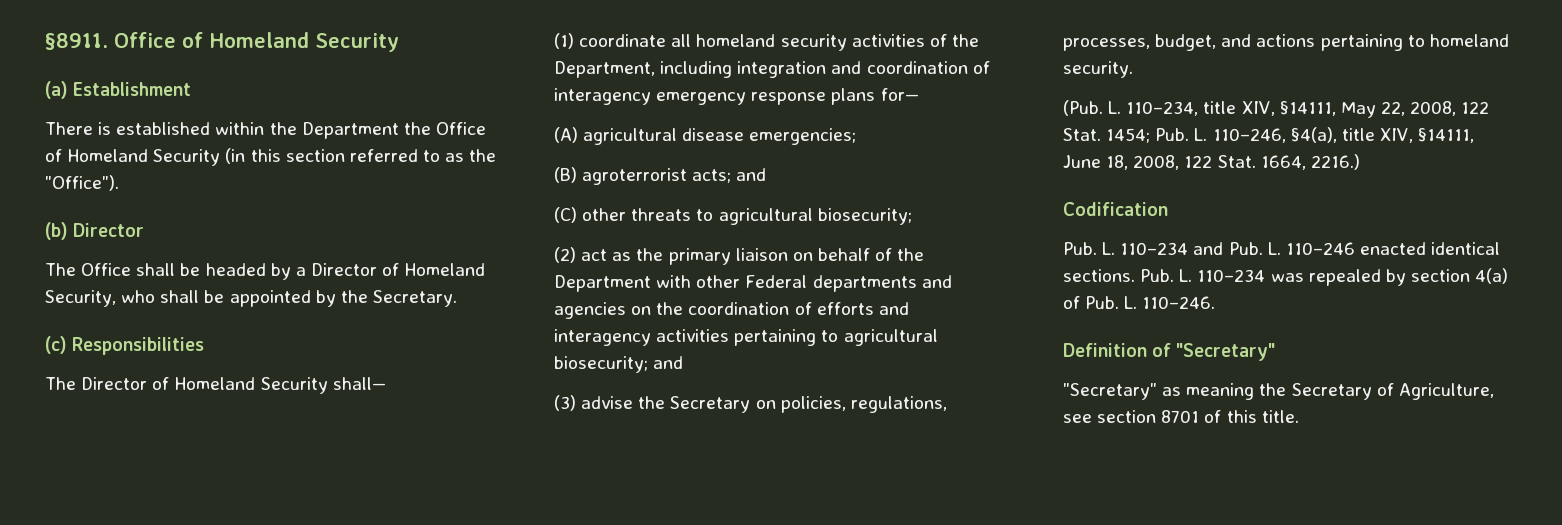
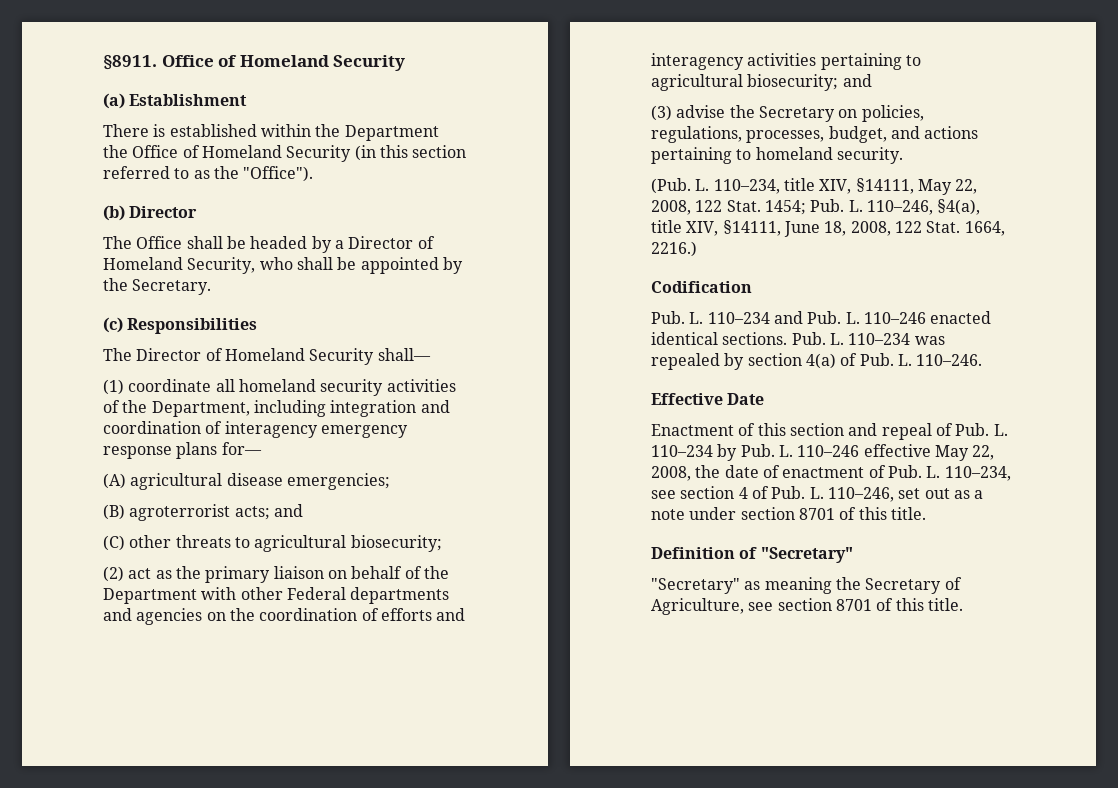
(1216, 302) none -> [651,393,765,405] [651,423,1008,440] [651,444,995,461] [651,465,1011,481] [651,486,984,502] [651,507,926,520] // Effective Date // Enactment of this section and repeal of Pub. L. 110–234 by Pub. L. 110–246 effective May 22, 2008, the date of enactment of Pub. L. 110–234, see section 4 of Pub. L. 110–246, set out as a note under section 8701 of this title.

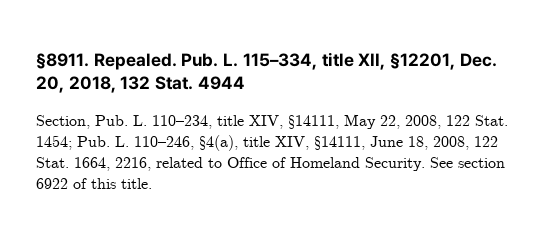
[161,55,406,71] [103,93,248,109] [103,124,439,141] [103,145,467,162] [103,166,314,182] [103,205,198,221] [103,236,435,253] [103,257,463,274] [103,278,212,295] [103,317,258,334] [103,348,431,365] [103,379,456,396] [103,400,450,417] [103,421,408,438] [103,442,262,459] [103,473,390,490] [103,504,303,521] [103,535,442,552] [103,566,449,583] [103,587,450,604] [103,608,466,625] [651,53,921,70] [651,74,872,91] [651,105,924,122] [651,126,979,143] [651,147,903,164] [651,178,691,194] Office of Homeland Security // (a) Establishment // There is established within the Department the Office of Homeland Security (in this section referred to as the "Office"). // (b) Director // The Office shall be headed by a Director of Homeland Security, who shall be appointed by the Secretary. // (c) Responsibilities // The Director of Homeland Security shall— // (1) coordinate all homeland security activities of the Department, including integration and coordination of interagency emergency response plans for— // (A) agricultural disease emergencies; // (B) agroterrorist acts; and // (C) other threats to agricultural biosecurity; // (2) act as the primary liaison on behalf of the Department with other Federal departments and agencies on the coordination of efforts and interagency activities pertaining to agricultural biosecurity; and // (3) advise the Secretary on policies, regulations, processes, budget, and actions pertaining to homeland security. // (Pub. -> [93,52,497,70] [36,76,245,93] [36,115,128,129] Repealed. Pub. L. 115–334, title XII, §12201, Dec. 20, 2018, 132 Stat. 4944 // Section, Pub.
[651,241,697,257] [651,281,752,293] [651,311,992,324] [651,332,945,345] [651,353,983,370] [651,393,765,405] [651,423,1008,440] [651,444,995,461] [651,465,1011,481] [651,486,984,502] [651,507,926,520] [651,547,853,563] [651,577,962,594] [651,598,872,615] 2216.) // Codification // Pub. L. 110–234 and Pub. L. 110–246 enacted identical sections. Pub. L. 110–234 was repealed by section 4(a) of Pub. L. 110–246. // Effective Date // Enactment of this section and repeal of Pub. L. 110–234 by Pub. L. 110–246 effective May 22, 2008, the date of enactment of Pub. L. 110–234, see section 4 of Pub. L. 110–246, set out as a note under section 8701 of this title. // Definition of "Secretary" // "Secretary" as meaning the Secretary of Agriculture, see section 8701 -> [115,157,505,171] [36,178,68,189] 2216, related to Office of Homeland Security. See section 6922

